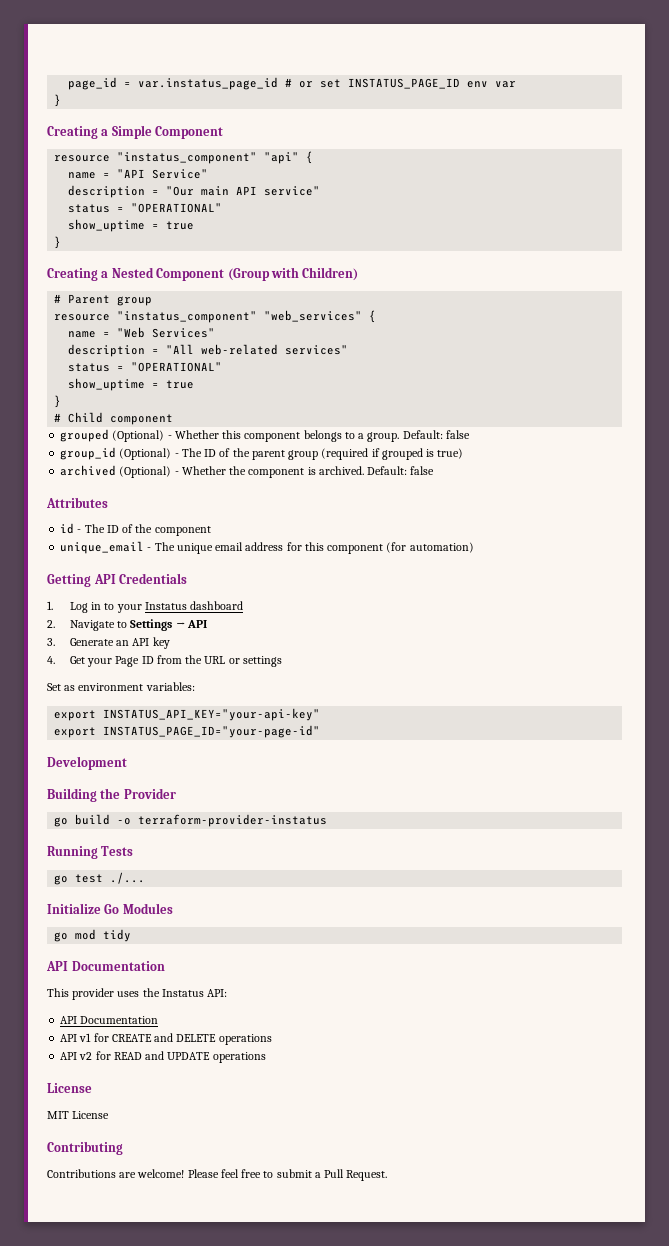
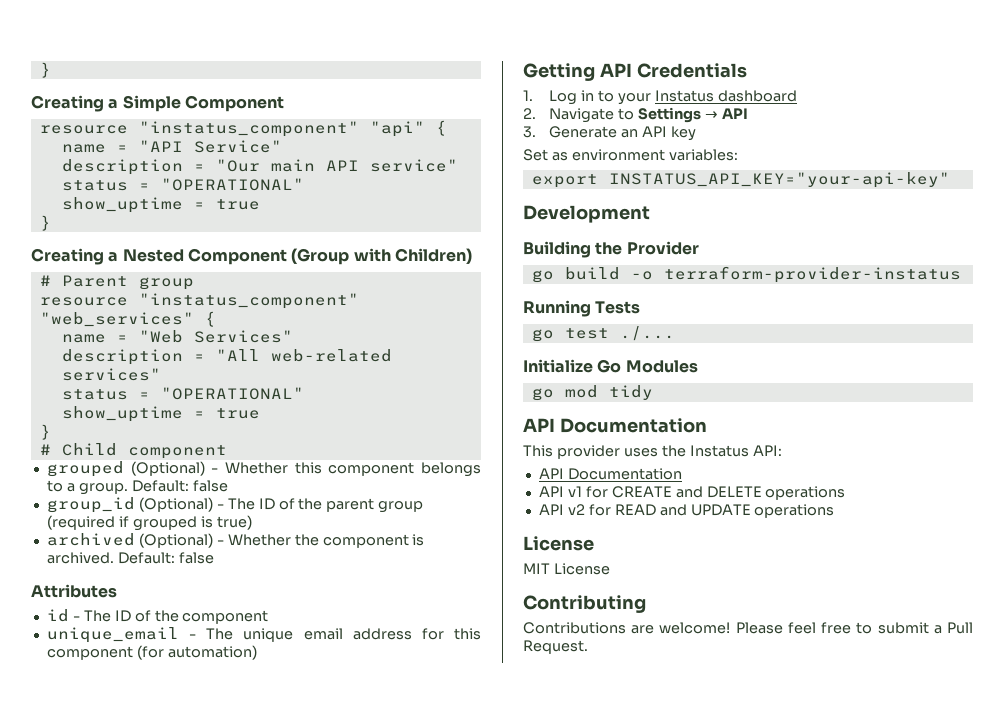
[68,77,517,90] page_id = var.instatus_page_id # or set INSTATUS_PAGE_ID env var // -> (39, 70) none
[47,655,282,667] // 4. Get your Page ID from the URL or settings -> (696, 133) none
[54,725,321,738] // export INSTATUS_PAGE_ID="your-page-id" -> (950, 180) none

